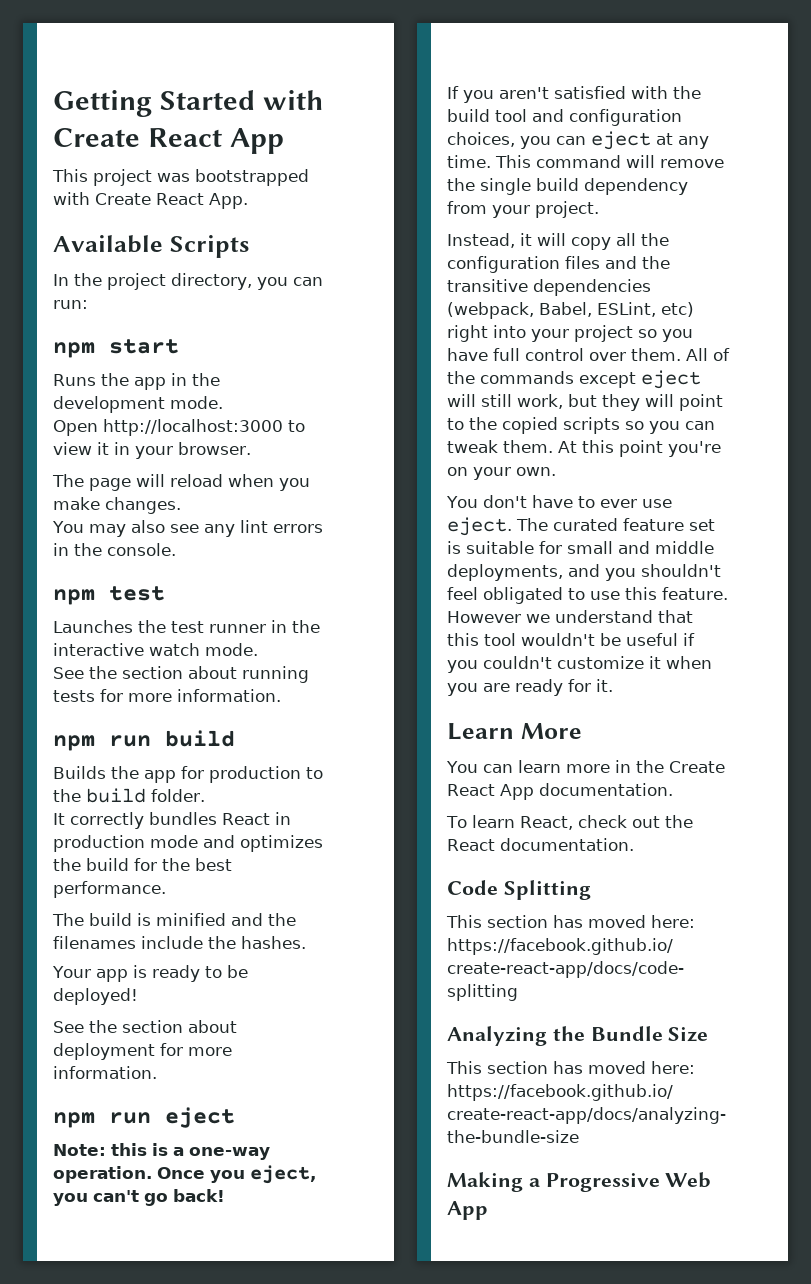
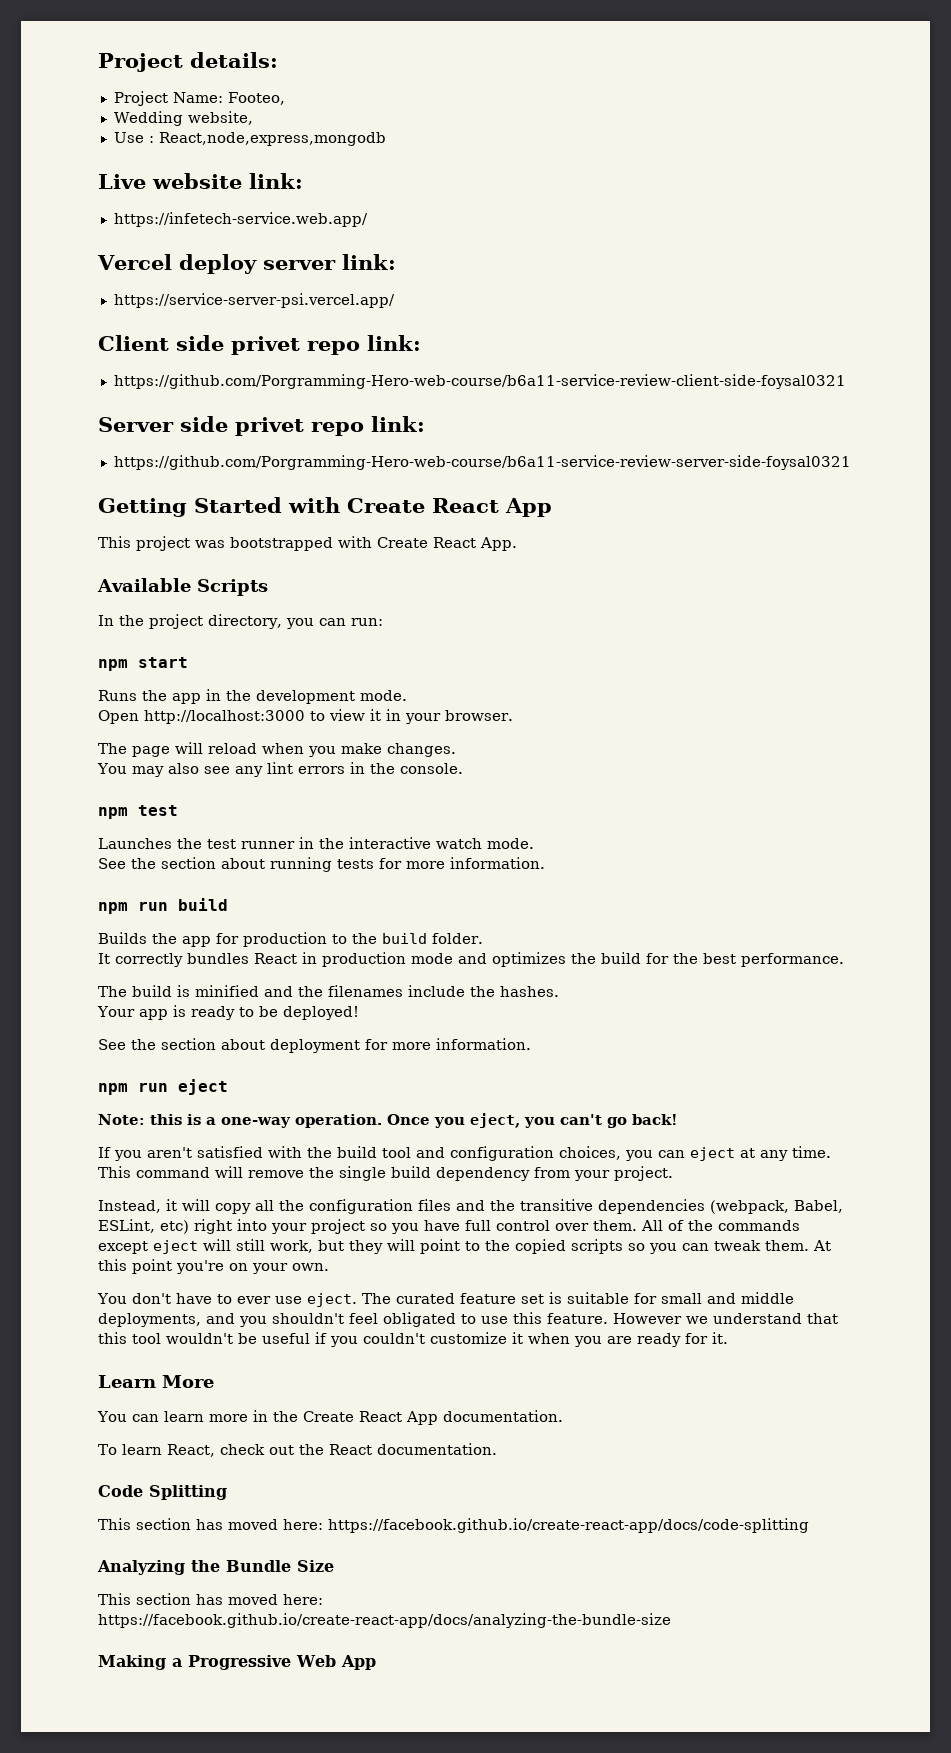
(53, 103) none -> [98,52,278,72] [113,91,285,106] [113,111,253,126] [113,132,386,146] [98,173,303,189] [113,212,368,227] [97,254,396,274] [113,293,395,308] [98,335,421,355] [113,374,846,389] [98,416,425,436] [113,455,851,470] Project details: // Project Name: Footeo, // Wedding website, // Use : React,node,express,mongodb // Live website link: // https://infetech-service.web.app/ // Vercel deploy server link: // https://service-server-psi.vercel.app/ // Client side privet repo link: // https://github.com/Porgramming-Hero-web-course/b6a11-service-review-client-side-foysal0321 // Server side privet repo link: // https://github.com/Porgramming-Hero-web-course/b6a11-service-review-server-side-foysal0321 //

